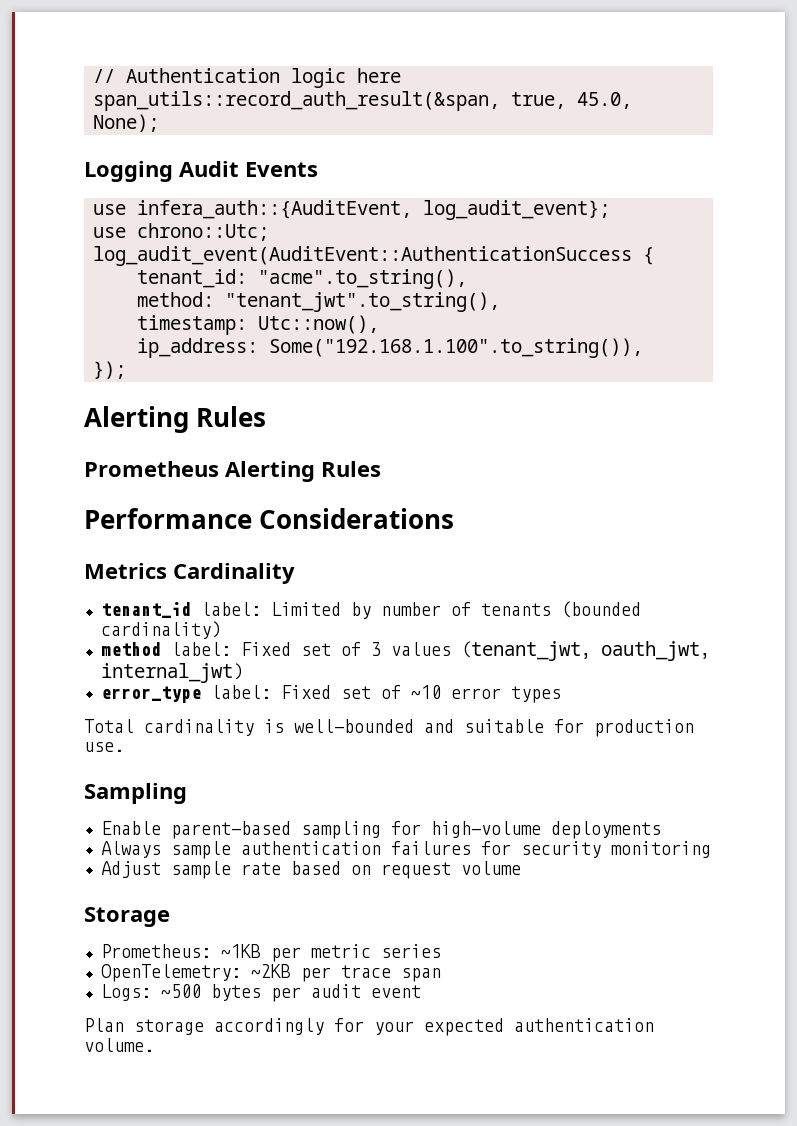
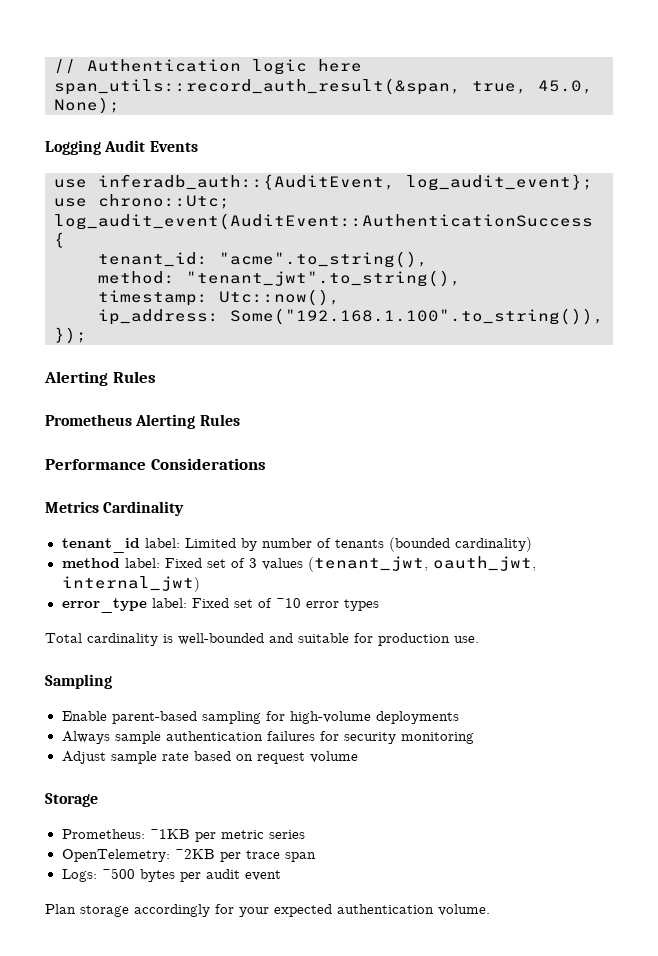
[137,200,412,219] infera_auth::{AuditEvent, -> [98,174,395,190] inferadb_auth::{AuditEvent,

